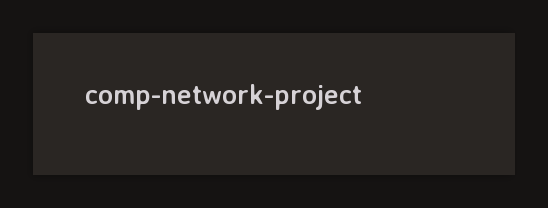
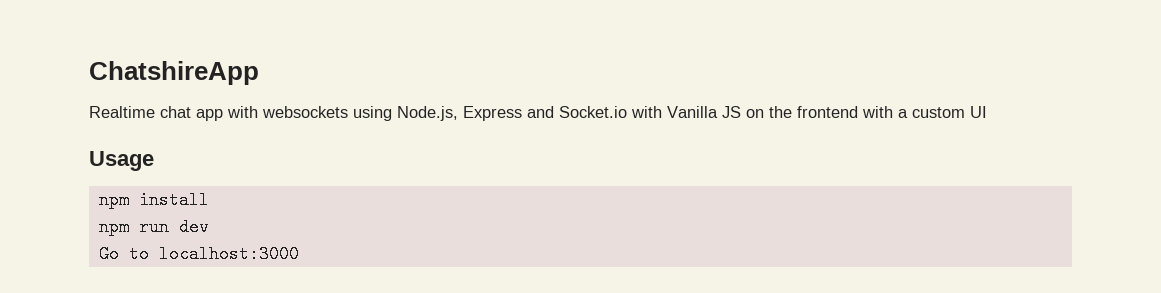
[85,84,362,110] comp-network-project -> [89,61,259,85] [89,106,987,121] [89,151,154,171] [98,191,209,209] [98,218,209,236] [98,245,299,263] ChatshireApp // Realtime chat app with websockets using Node.js, Express and Socket.io with Vanilla JS on the frontend with a custom UI // Usage // npm install // npm run dev // Go to localhost:3000

